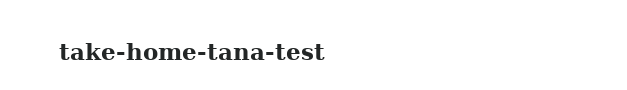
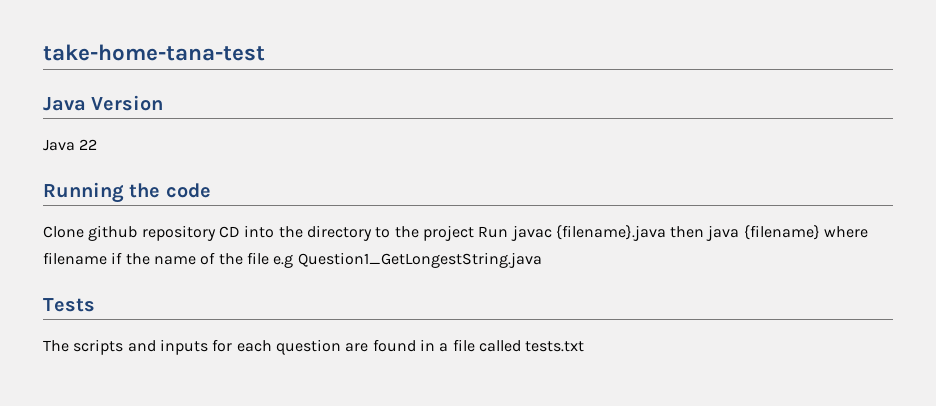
(325, 51) none -> [43,95,164,111] [43,139,98,151] [43,182,211,203] [43,225,869,241] [43,252,542,268] [43,298,95,312] [43,339,585,355] // Java Version // Java 22 // Running the code // Clone github repository CD into the directory to the project Run javac {filename}.java then java {filename} where filename if the name of the file e.g Question1_GetLongestString.java // Tests // The scripts and inputs for each question are found in a file called tests.txt

